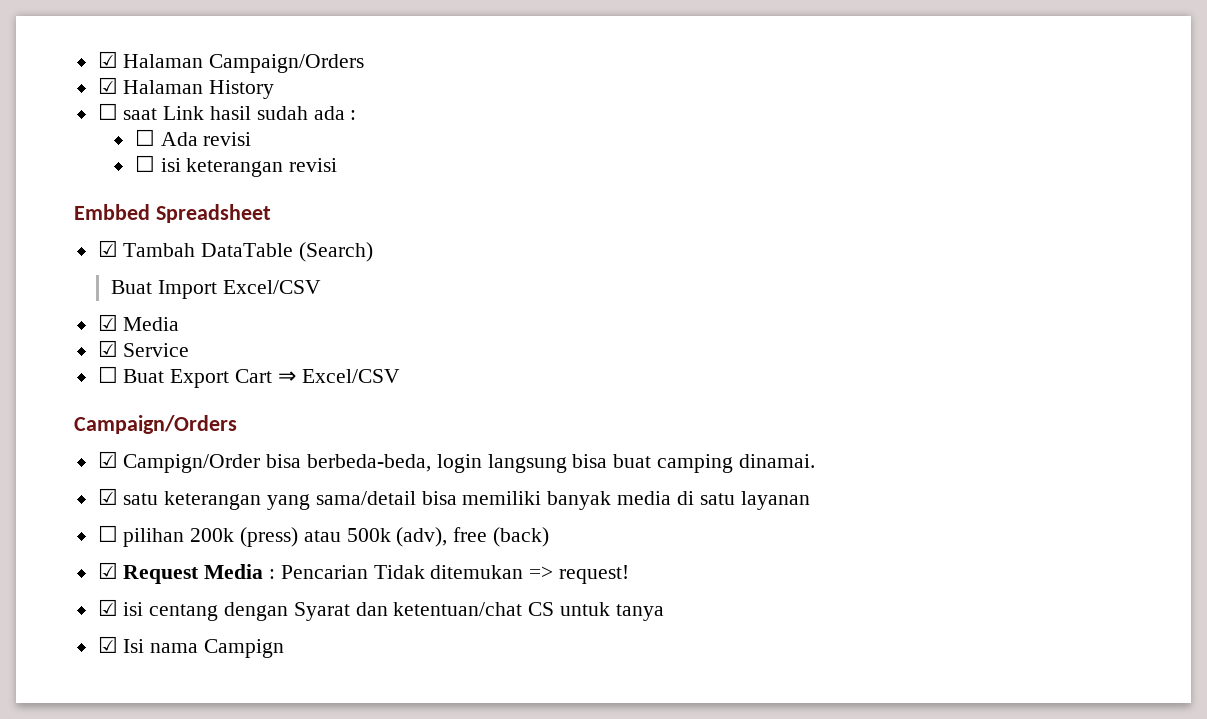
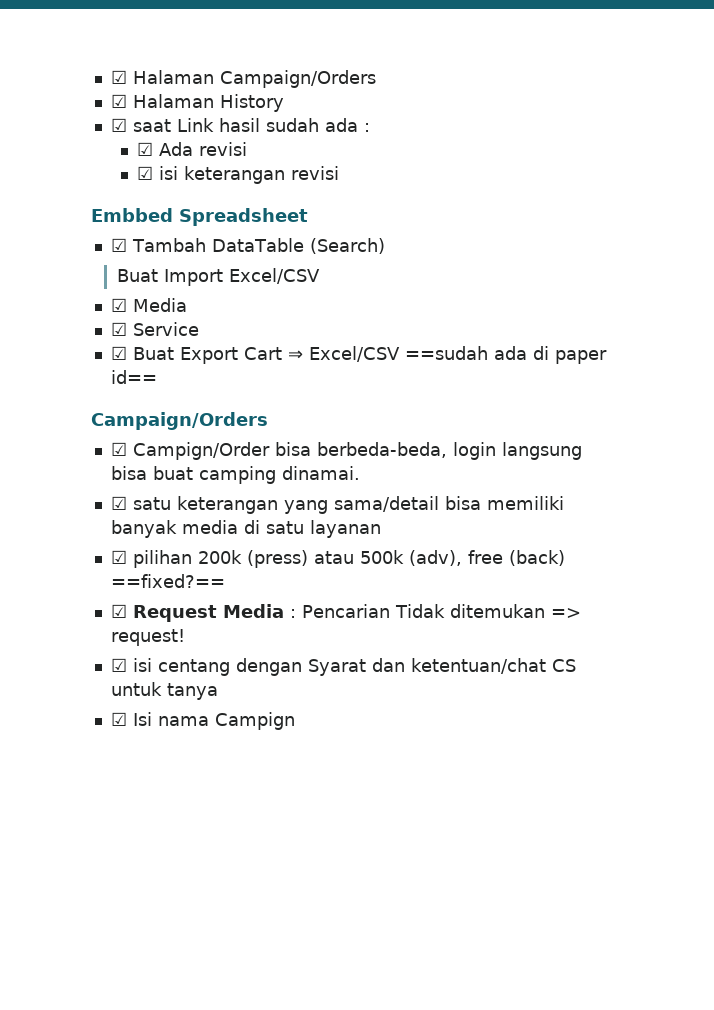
[97,103,118,120] ☐ -> [110,118,127,132] ☑
[134,129,155,146] ☐ -> [136,142,153,156] ☑
[134,155,155,172] ☐ -> [136,166,153,180] ☑
[97,366,118,383] ☐ -> [110,346,127,360] ☑
(400, 376) none -> [404,346,607,364] [110,370,157,384] ==sudah ada di paper id==
[97,525,118,542] ☐ -> [110,550,127,564] ☑
(550, 537) none -> [110,574,225,588] ==fixed?==

